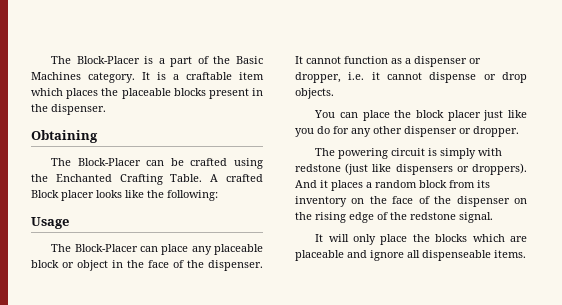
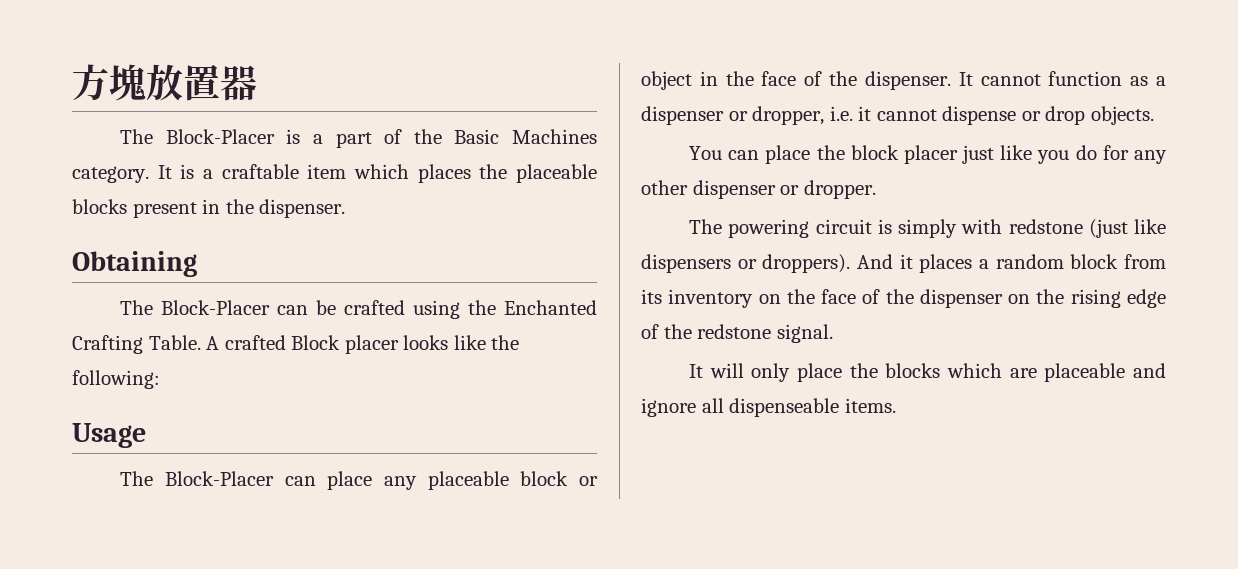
(51, 60) none -> [72,64,257,101] 方塊放置器 //

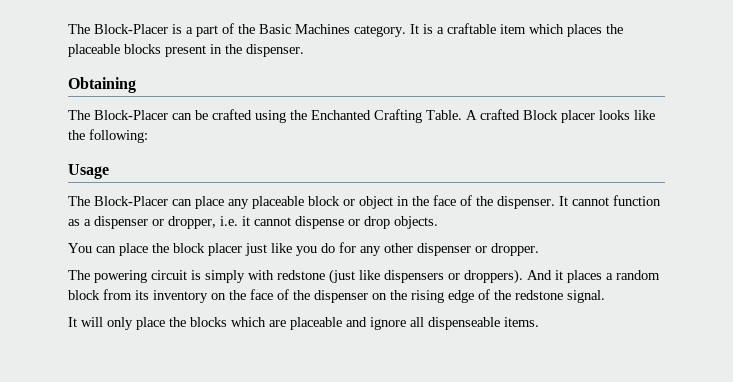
[72,64,257,101] 方塊放置器 // -> (68, 29) none

